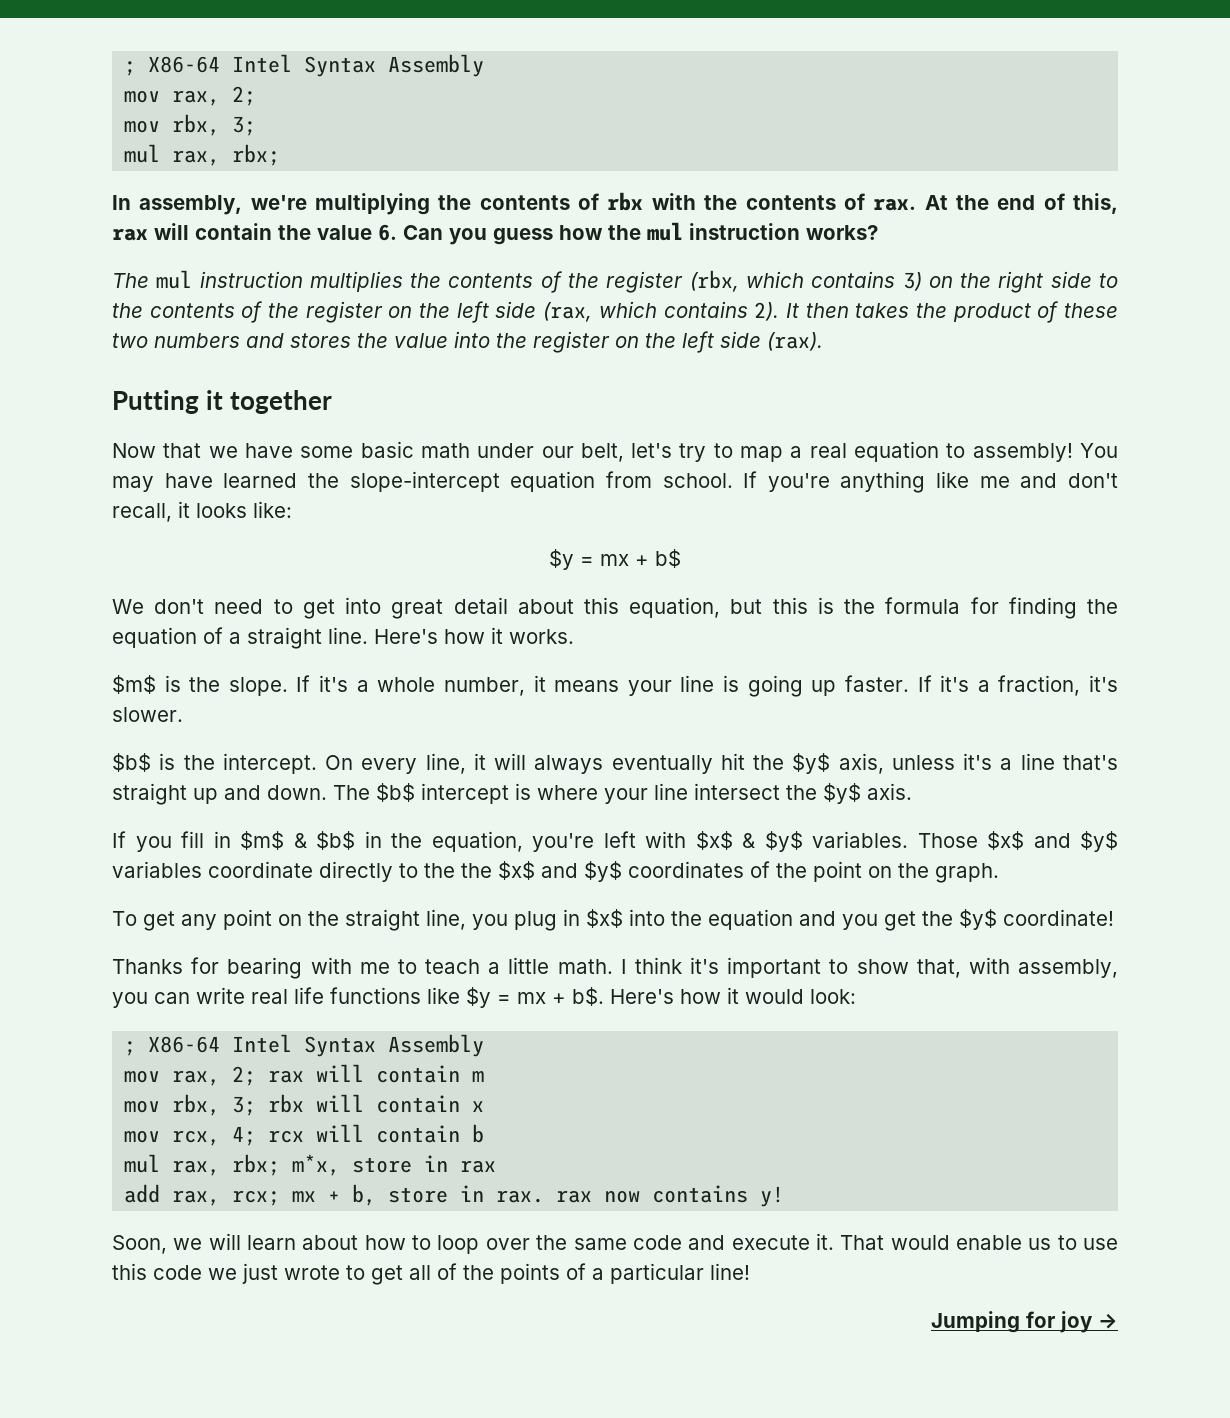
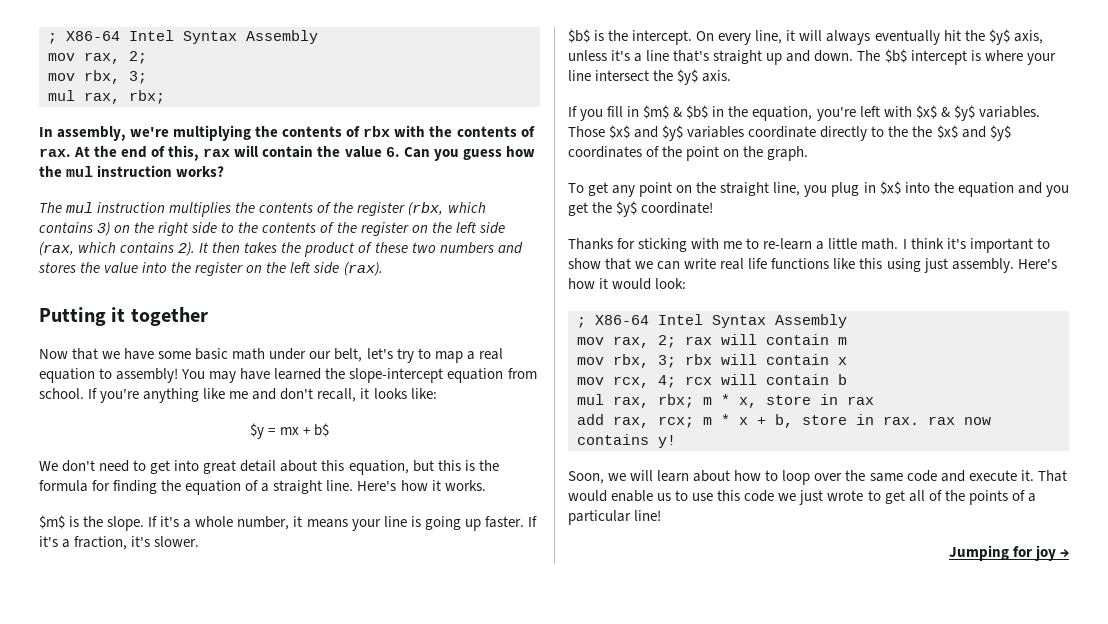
[227,957,303,979] bearing -> [638,238,688,252] sticking
[425,959,480,974] teach -> [763,238,813,250] re-learn
[916,957,1118,978] [112,992,148,1008] that, with assembly, you -> [605,258,654,270] that we
[466,987,604,1008] $y = mx + b$. -> [859,258,1014,273] this using just assembly.
[292,1154,341,1176] m*x, -> [703,394,757,408] m * x,
[292,1191,317,1202] mx -> [703,414,748,425] m * x

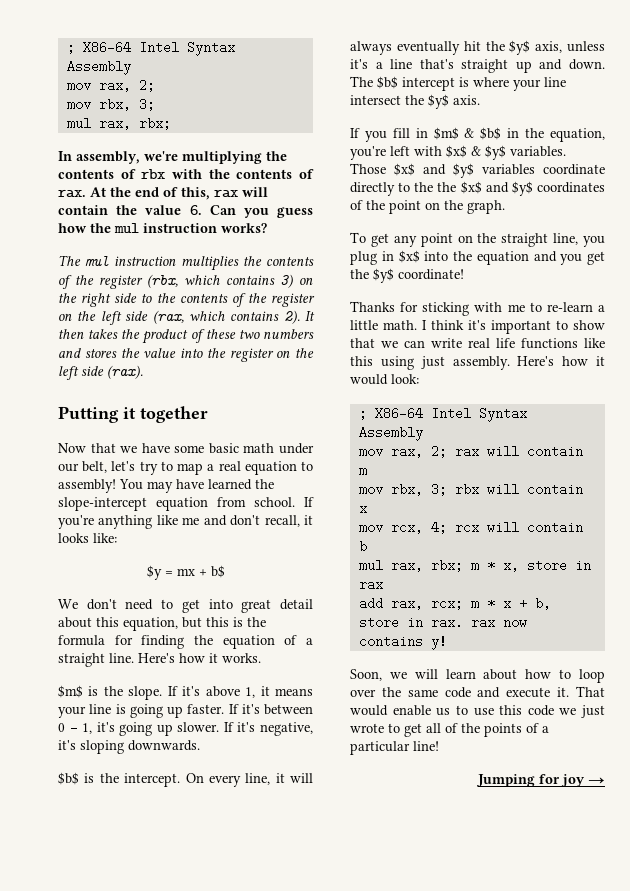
[183,516,290,530] a whole number, -> [205,686,256,698] above 1,
[62,536,200,550] a fraction, it's slower. -> [264,704,313,715] [58,721,313,736] [58,740,200,754] between 0 - 1, it's going up slower. If it's negative, it's sloping downwards.

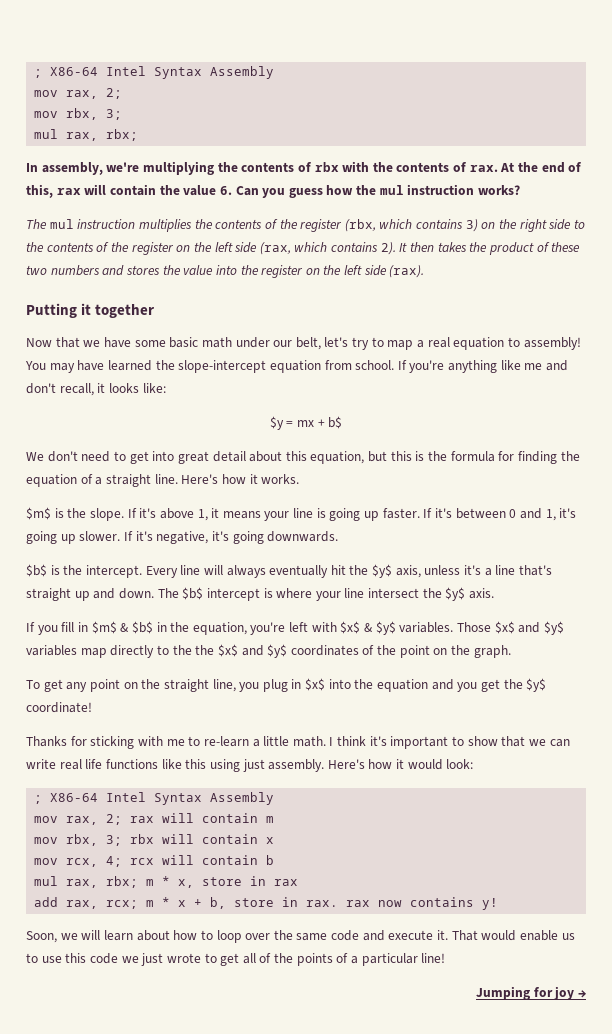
[69,721,78,734] - -> [519,508,542,519] and
[80,740,124,754] sloping -> [232,531,264,544] going
[185,773,285,787] On every line, it -> [145,565,201,578] Every line
[543,164,605,175] coordinate -> [80,648,107,658] map

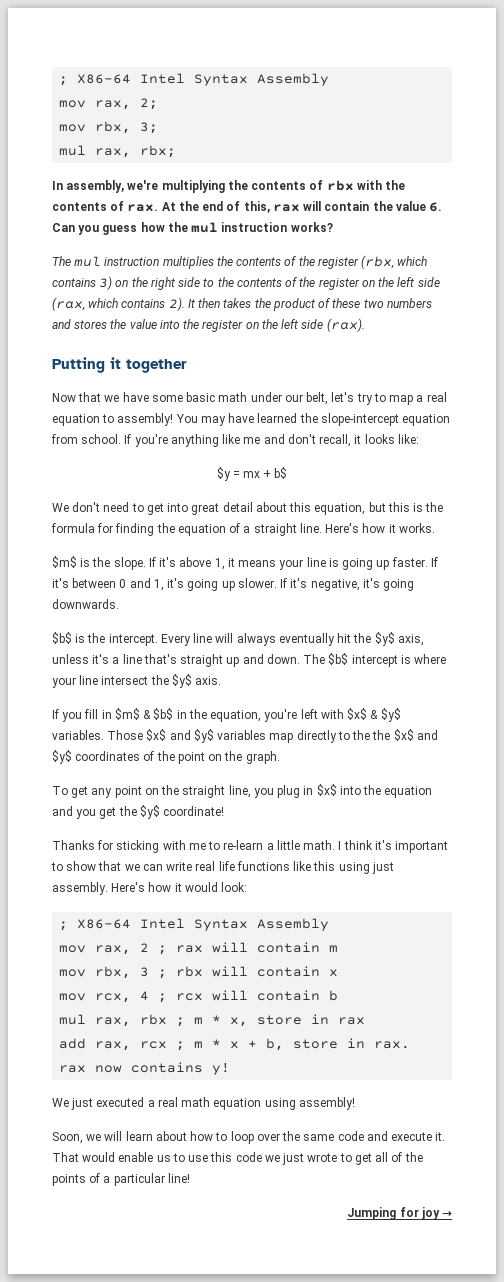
[106,814,123,825] 2; -> [140,943,168,955] 2 ;
[106,835,123,846] 3; -> [140,967,168,979] 3 ;
[106,856,123,867] 4; -> [140,991,168,1003] 4 ;
[106,876,139,888] rbx; -> [140,1014,186,1027] rbx ;
[106,900,139,909] rcx; -> [140,1041,186,1051] rcx ;
(499, 904) none -> [52,1097,355,1110] // We just executed a real math equation using assembly!

